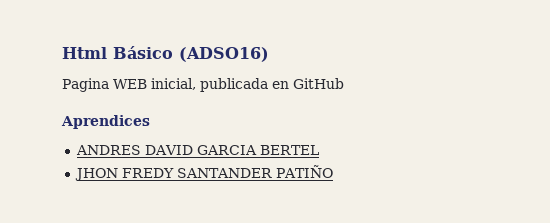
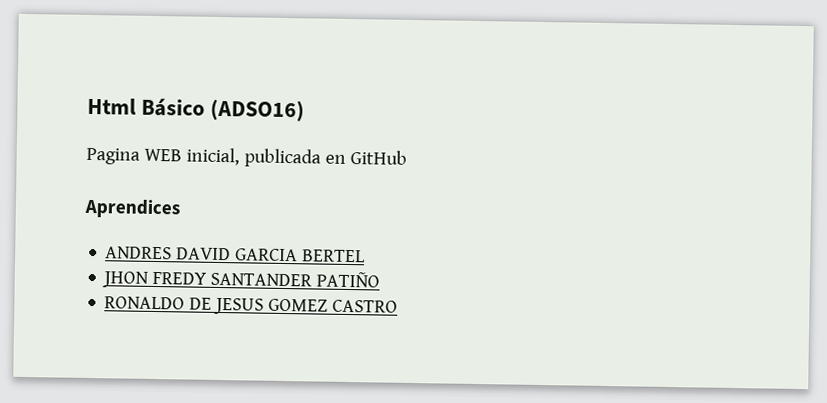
(333, 171) none -> [104,296,399,315] // RONALDO DE JESUS GOMEZ CASTRO

